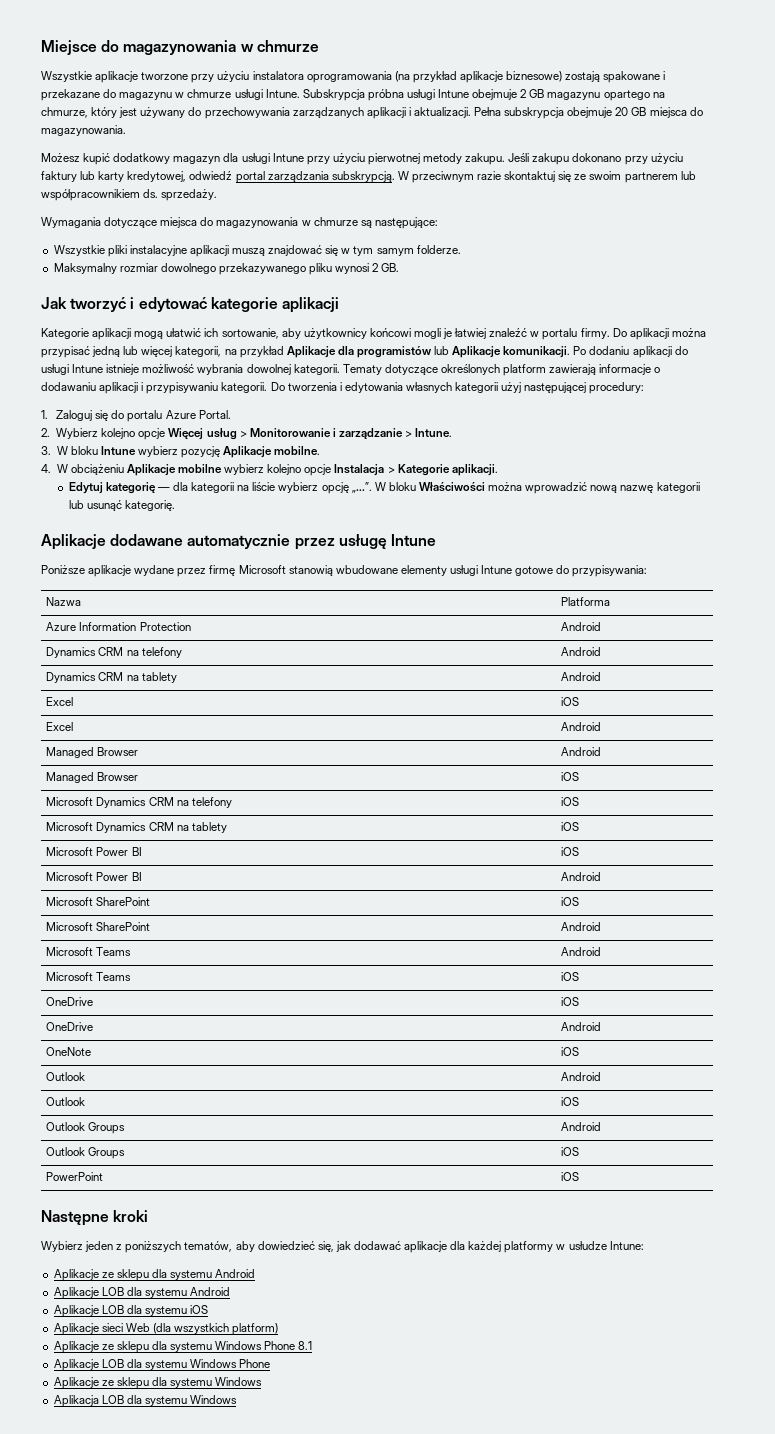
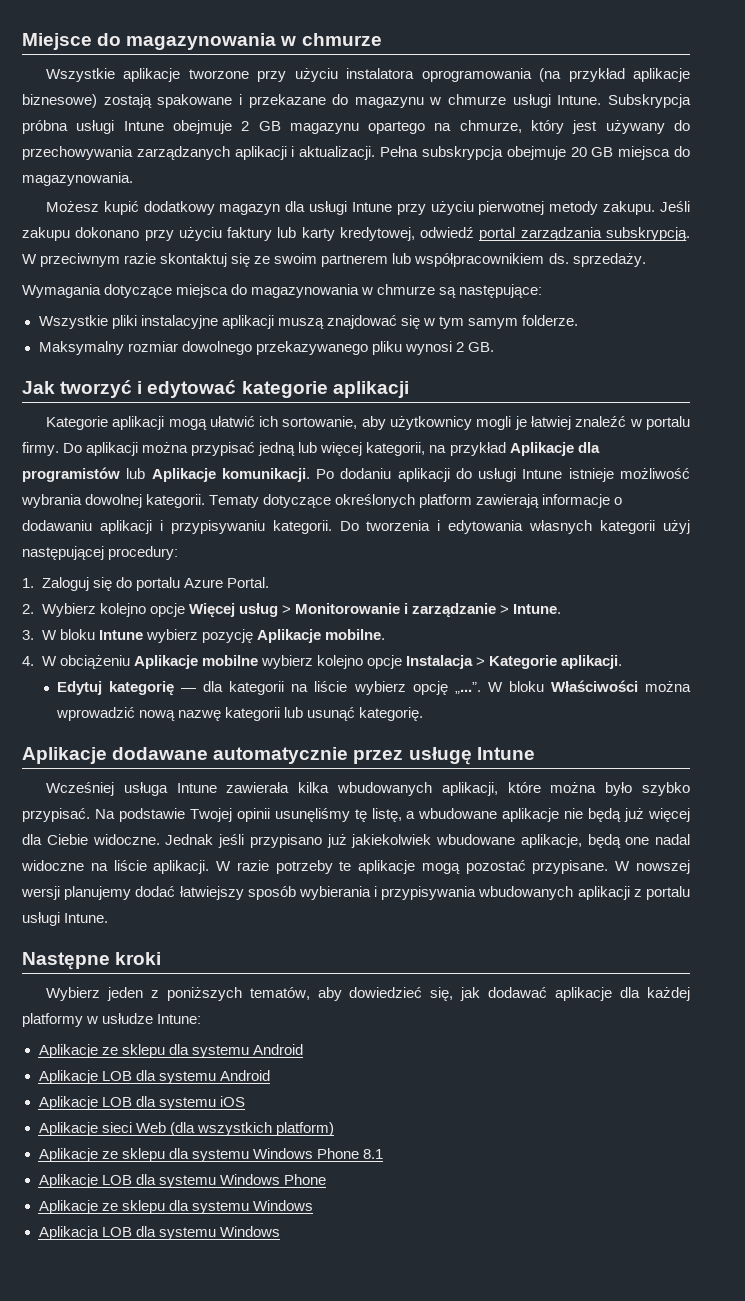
[369,328,411,337] końcowi -> (473, 423) none
[41,565,648,577] [46,597,82,606] [561,597,611,606] [46,622,191,631] [561,622,602,631] [46,647,182,658] [561,647,602,656] [46,672,177,683] [561,672,602,681] [46,697,74,706] [561,697,580,706] [46,722,74,731] [561,722,602,731] [46,747,139,758] [561,747,602,756] [46,772,139,783] [561,772,580,781] [46,797,232,808] [561,797,580,806] [46,822,227,833] [561,822,580,831] [46,847,142,856] [561,847,580,856] [46,872,142,881] [561,872,602,881] [46,897,151,906] [561,897,580,906] [46,922,151,931] [561,922,602,931] [46,947,132,956] [561,947,602,956] [46,972,132,981] [561,972,580,981] [46,997,94,1006] [561,997,580,1006] [46,1022,94,1031] [561,1022,602,1031] [46,1047,92,1056] [561,1047,580,1056] [46,1072,86,1081] [561,1072,602,1081] [46,1097,86,1106] [561,1097,580,1106] [46,1122,126,1134] [561,1122,602,1131] [46,1147,126,1159] [561,1147,580,1156] [46,1172,104,1181] [561,1172,580,1181] Poniższe aplikacje wydane przez firmę Microsoft stanowią wbudowane elementy usługi Intune gotowe do przypisywania: // Nazwa | Platforma // Azure Information Protection | Android // Dynamics CRM na telefony | Android // Dynamics CRM na tablety | Android // Excel | iOS // Excel | Android // Managed Browser | Android // Managed Browser | iOS // Microsoft Dynamics CRM na telefony | iOS // Microsoft Dynamics CRM na tablety | iOS // Microsoft Power BI | iOS // Microsoft Power BI | Android // Microsoft SharePoint | iOS // Microsoft SharePoint | Android // Microsoft Teams | Android // Microsoft Teams | iOS // OneDrive | iOS // OneDrive | Android // OneNote | iOS // Outlook | Android // Outlook | iOS // Outlook Groups | Android // Outlook Groups | iOS // PowerPoint | iOS -> [45,782,690,796] [22,808,691,822] [22,834,690,848] [21,860,690,874] [21,886,691,900] [22,912,109,926] Wcześniej usługa Intune zawierała kilka wbudowanych aplikacji, które można było szybko przypisać. Na podstawie Twojej opinii usunęliśmy tę listę, a wbudowane aplikacje nie będą już więcej dla Ciebie widoczne. Jednak jeśli przypisano już jakiekolwiek wbudowane aplikacje, będą one nadal widoczne na liście aplikacji. W razie potrzeby te aplikacje mogą pozostać przypisane. W nowszej wersji planujemy dodać łatwiejszy sposób wybierania i przypisywania wbudowanych aplikacji z portalu usługi Intune.

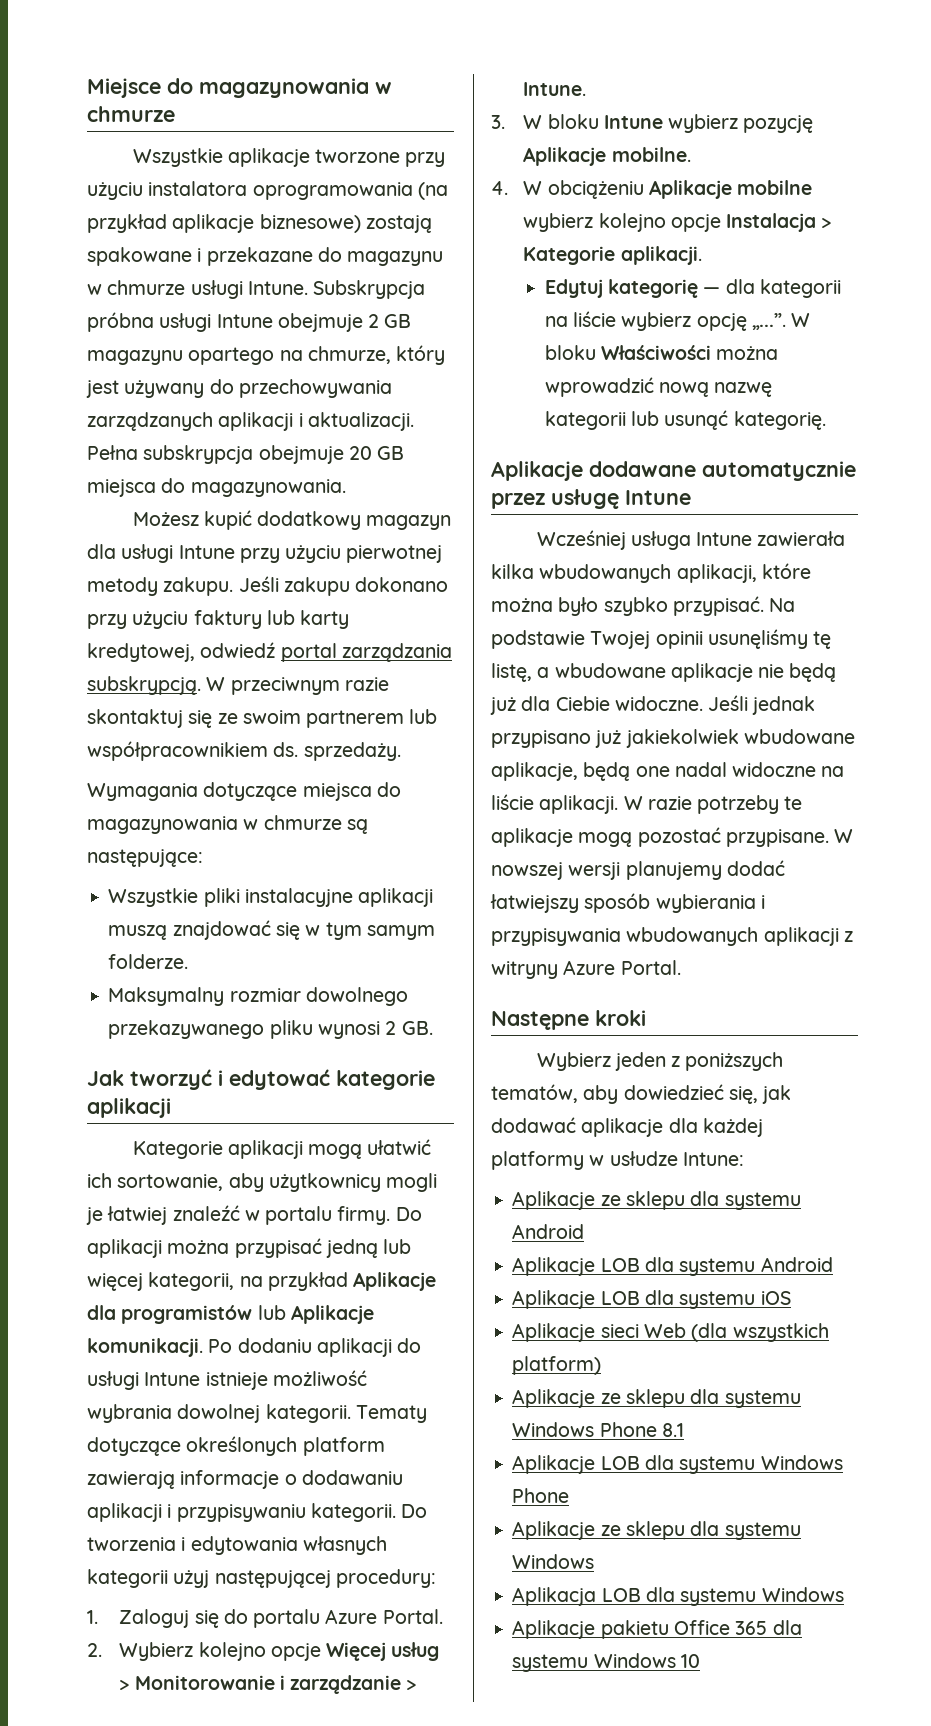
[648,808,691,822] więcej -> (516, 706) none
[165,834,244,848] Jednak jeśli -> [708,695,816,715] Jeśli jednak
[646,886,691,900] [22,912,109,926] portalu usługi Intune. -> [491,960,681,979] witryny Azure Portal.
(280, 1231) none -> [512,1620,802,1639] [512,1653,700,1672] // Aplikacje pakietu Office 365 dla systemu Windows 10

